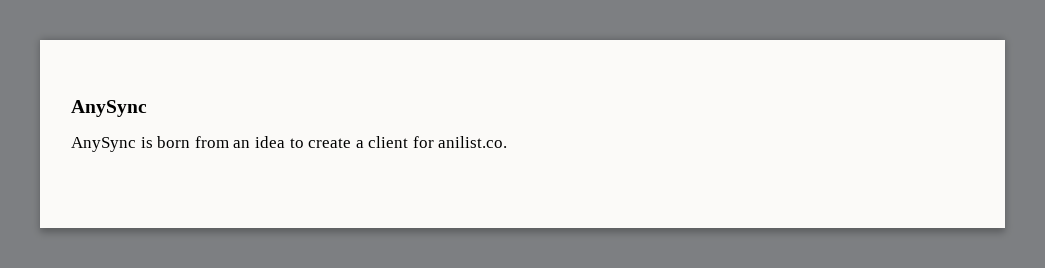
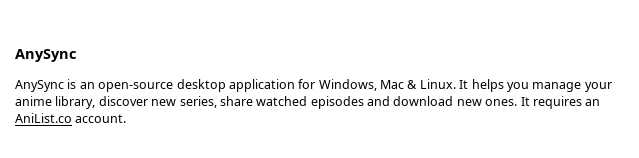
[157,136,508,148] born from an idea to create a client for anilist.co. -> [79,79,612,92] [15,96,601,109] [15,113,127,123] an open-source desktop application for Windows, Mac & Linux. It helps you manage your anime library, discover new series, share watched episodes and download new ones. It requires an AniList.co account.

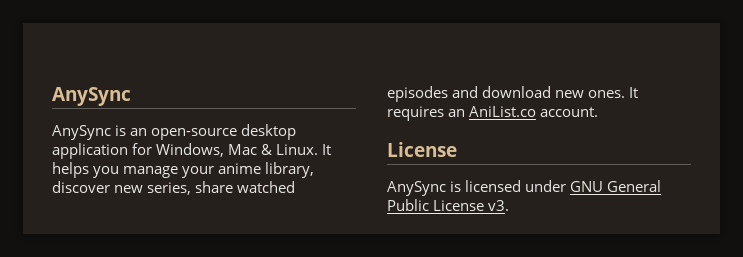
(127, 118) none -> [387,142,457,157] [387,180,662,196] [387,199,510,211] // License // AnySync is licensed under GNU General Public License v3.

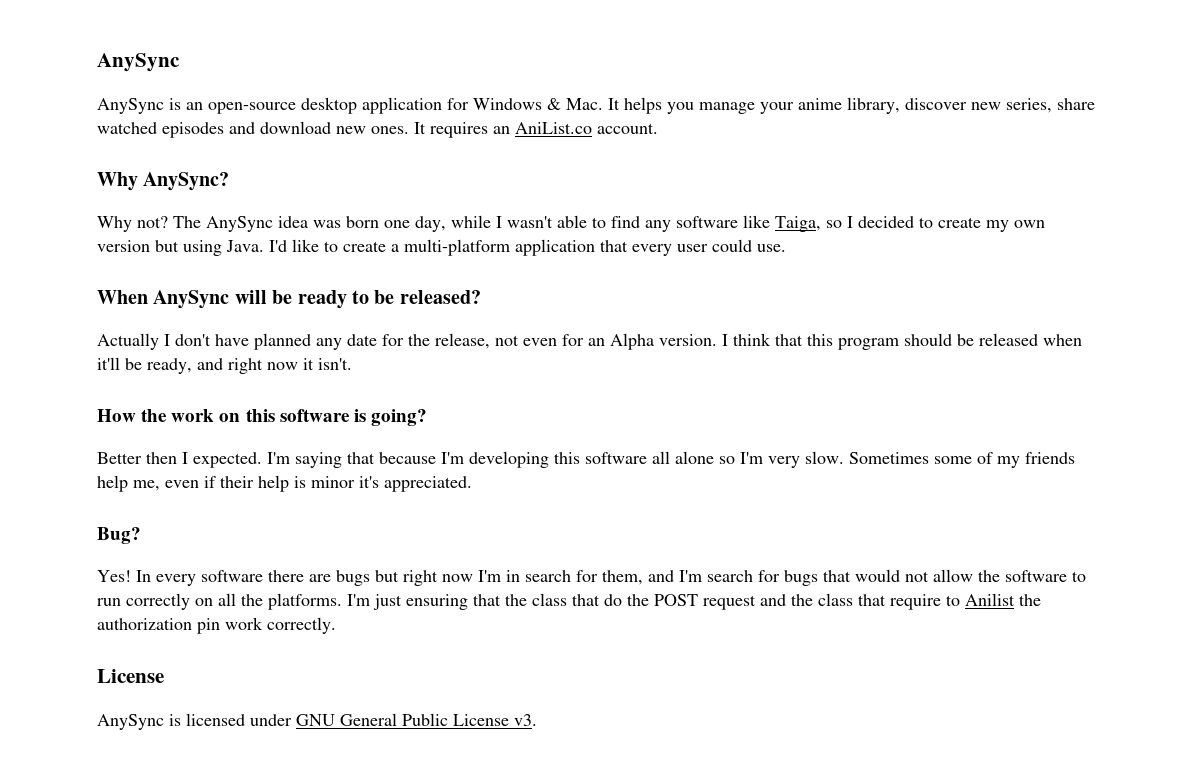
[156,143,319,157] Windows, Mac & Linux. -> [473,98,603,110] Windows & Mac.
(599, 112) none -> [97,172,230,191] [97,215,1045,232] [97,239,786,256] [97,290,481,309] [97,333,1082,350] [97,357,352,374] [97,409,427,426] [97,451,1075,468] [97,475,472,492] [97,527,141,544] [97,569,1086,586] [97,593,1041,610] [97,617,336,634] // Why AnySync? // Why not? The AnySync idea was born one day, while I wasn't able to find any software like Taiga, so I decided to create my own version but using Java. I'd like to create a multi-platform application that every user could use. // When AnySync will be ready to be released? // Actually I don't have planned any date for the release, not even for an Alpha version. I think that this program should be released when it'll be ready, and right now it isn't. // How the work on this software is going? // Better then I expected. I'm saying that because I'm developing this software all alone so I'm very slow. Sometimes some of my friends help me, even if their help is minor it's appreciated. // Bug? // Yes! In every software there are bugs but right now I'm in search for them, and I'm search for bugs that would not allow the software to run correctly on all the platforms. I'm just ensuring that the class that do the POST request and the class that require to Anilist the authorization pin work correctly.

